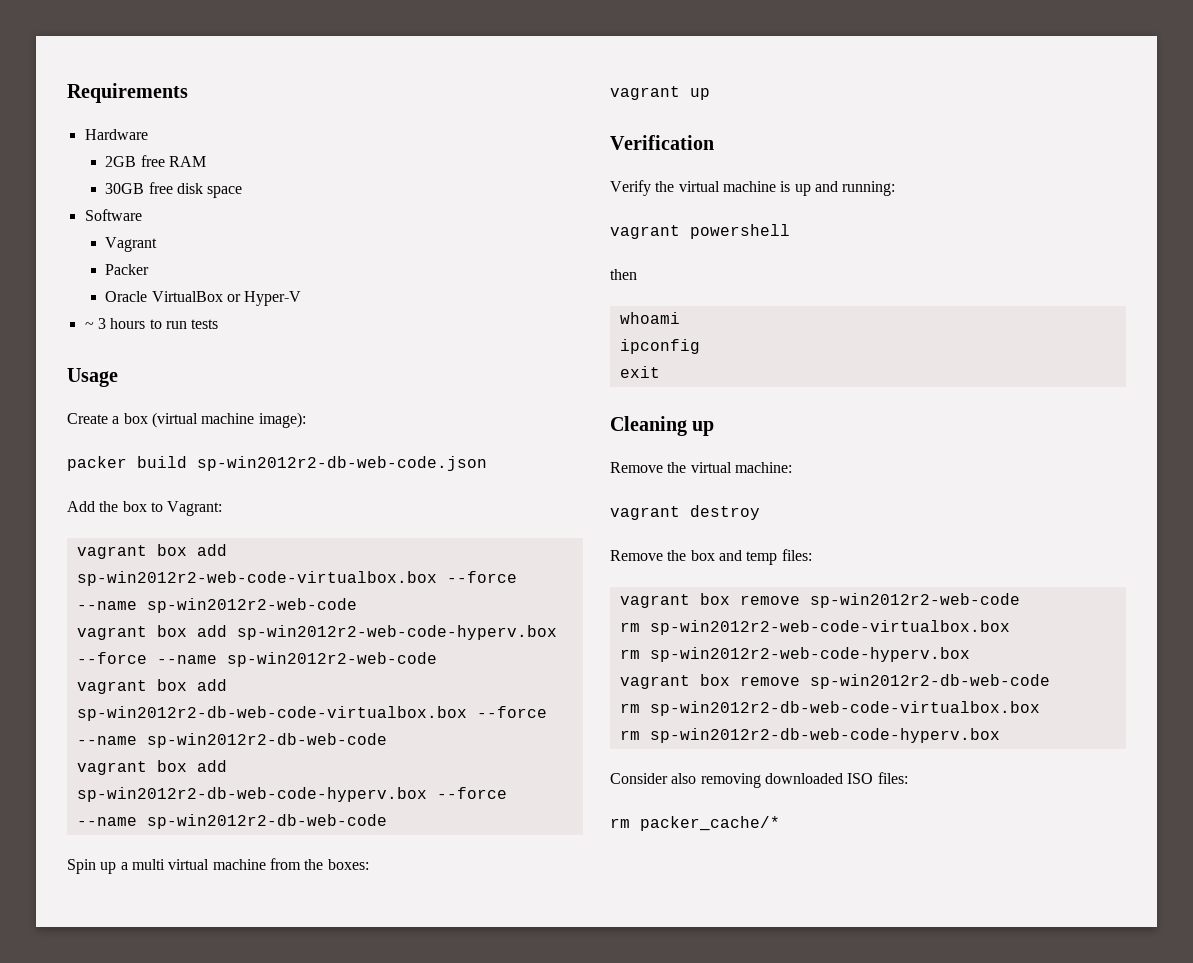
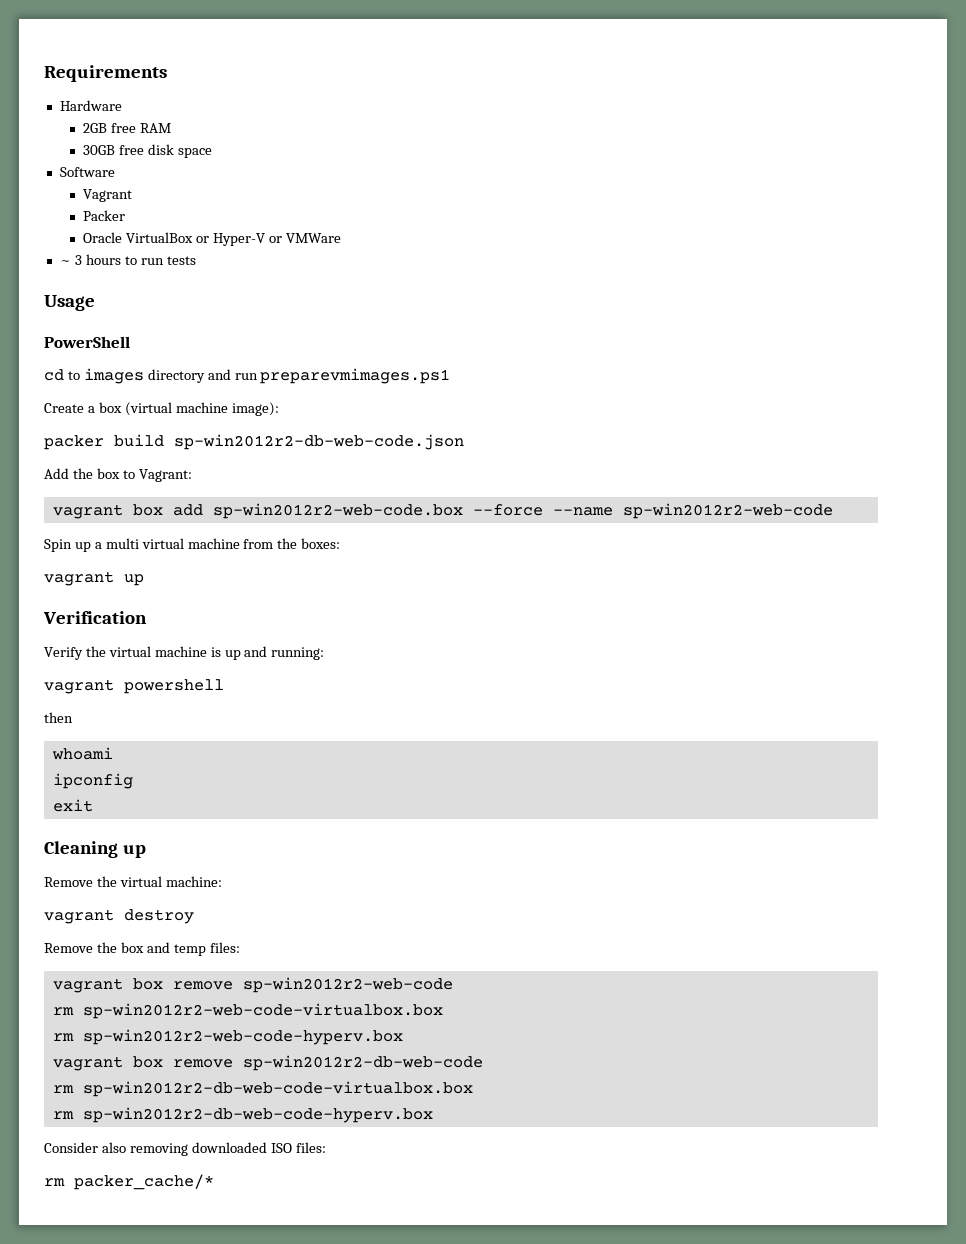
(302, 298) none -> [269,233,341,243] or VMWare
(118, 377) none -> [44,336,130,348] [44,368,451,384] // PowerShell // cd to images directory and run preparevmimages.ps1
[76,571,517,586] [76,598,357,613] [76,625,557,640] [76,652,437,667] [76,679,227,694] [76,706,547,721] [76,733,387,748] [76,760,227,775] [76,787,507,802] [76,814,387,829] sp-win2012r2-web-code-virtualbox.box --force --name sp-win2012r2-web-code // vagrant box add sp-win2012r2-web-code-hyperv.box --force --name sp-win2012r2-web-code // vagrant box add sp-win2012r2-db-web-code-virtualbox.box --force --name sp-win2012r2-db-web-code // vagrant box add sp-win2012r2-db-web-code-hyperv.box --force --name sp-win2012r2-db-web-code -> [212,503,833,519] sp-win2012r2-web-code.box --force --name sp-win2012r2-web-code

